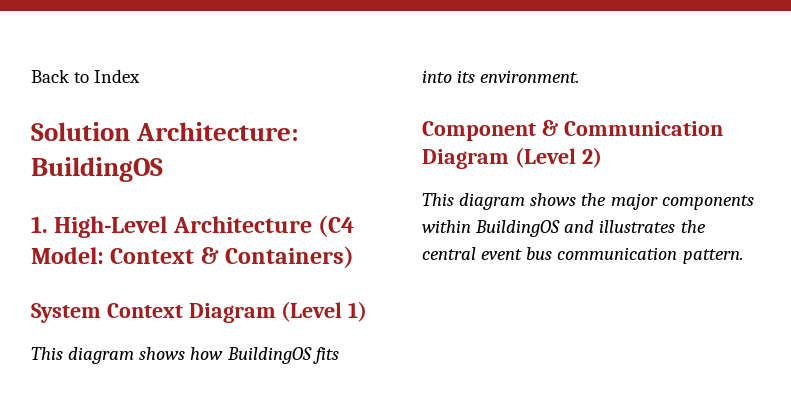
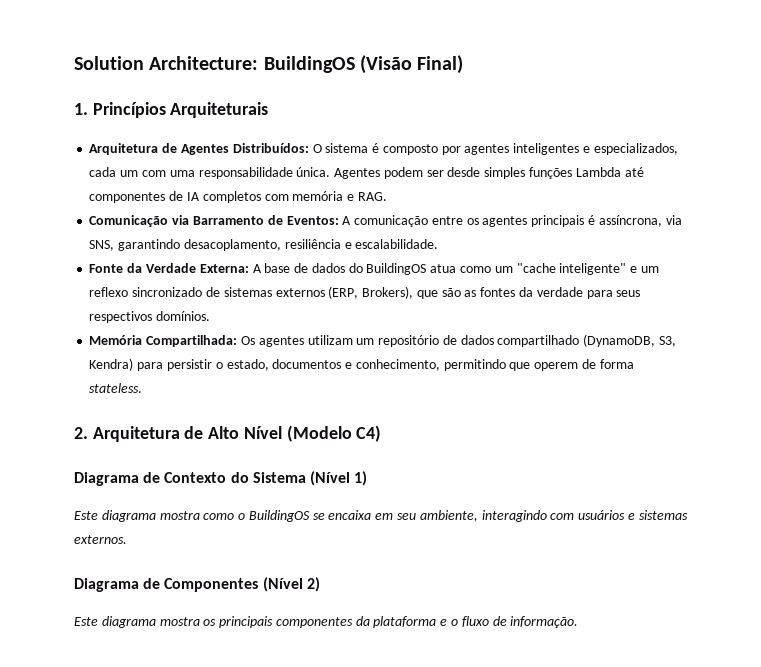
[31,69,141,83] Back to Index // -> (74, 63) none
(163, 169) none -> [359,55,464,74] (Visão Final)
[54,215,355,238] [31,246,355,268] [31,301,368,323] [31,347,339,364] [422,70,580,83] [422,120,723,141] [422,147,602,169] [422,193,754,210] [422,220,706,237] [422,247,743,264] High-Level Architecture (C4 Model: Context & Containers) // System Context Diagram (Level 1) // This diagram shows how BuildingOS fits into its environment. // Component & Communication Diagram (Level 2) // This diagram shows the major components within BuildingOS and illustrates the central event bus communication pattern. -> [92,102,269,118] [89,143,678,155] [89,167,644,179] [89,191,387,203] [89,215,682,227] [89,239,439,251] [89,263,659,275] [89,286,641,299] [89,311,211,323] [89,334,676,347] [89,358,634,371] [89,383,143,393] [74,425,382,442] [74,471,368,486] [74,510,688,522] [74,535,127,544] [74,577,320,592] [74,616,579,628] Princípios Arquiteturais // Arquitetura de Agentes Distribuídos: O sistema é composto por agentes inteligentes e especializados, cada um com uma responsabilidade única. Agentes podem ser desde simples funções Lambda até componentes de IA completos com memória e RAG. // Comunicação via Barramento de Eventos: A comunicação entre os agentes principais é assíncrona, via SNS, garantindo desacoplamento, resiliência e escalabilidade. // Fonte da Verdade Externa: A base de dados do BuildingOS atua como um "cache inteligente" e um reflexo sincronizado de sistemas externos (ERP, Brokers), que são as fontes da verdade para seus respectivos domínios. // Memória Compartilhada: Os agentes utilizam um repositório de dados compartilhado (DynamoDB, S3, Kendra) para persistir o estado, documentos e conhecimento, permitindo que operem de forma stateless. // 2. Arquitetura de Alto Nível (Modelo C4) // Diagrama de Contexto do Sistema (Nível 1) // Este diagrama mostra como o BuildingOS se encaixa em seu ambiente, interagindo com usuários e sistemas externos. // Diagrama de Componentes (Nível 2) // Este diagrama mostra os principais componentes da plataforma e o fluxo de informação.

